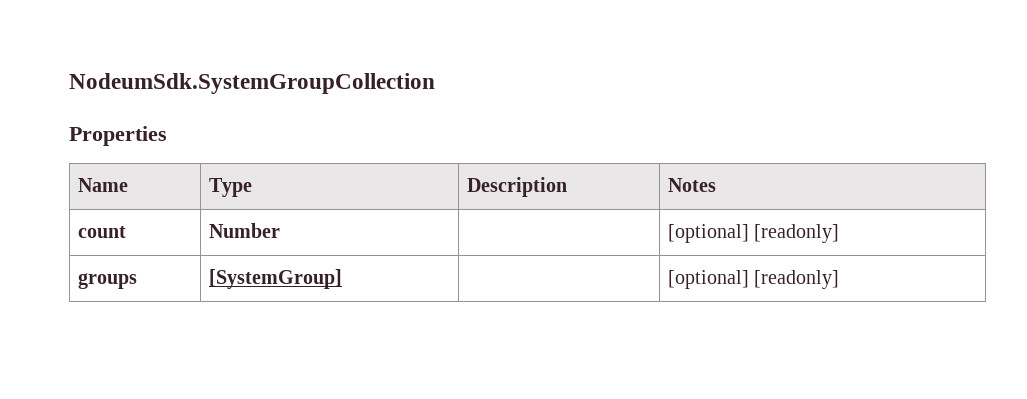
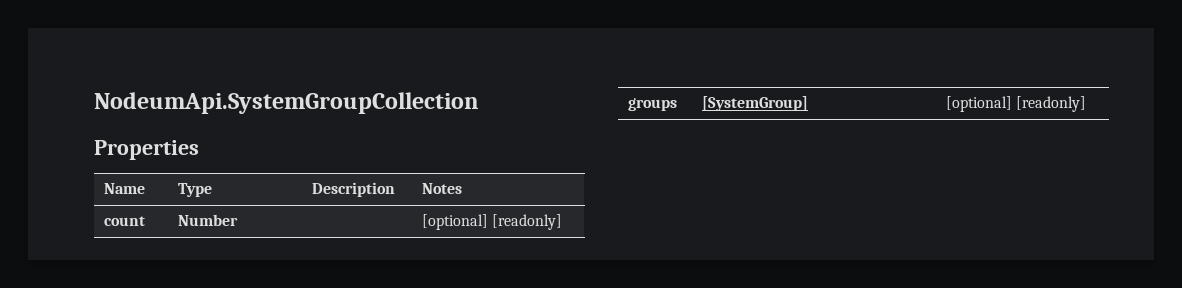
[69,73,435,94] NodeumSdk.SystemGroupCollection -> [94,92,479,114] NodeumApi.SystemGroupCollection

